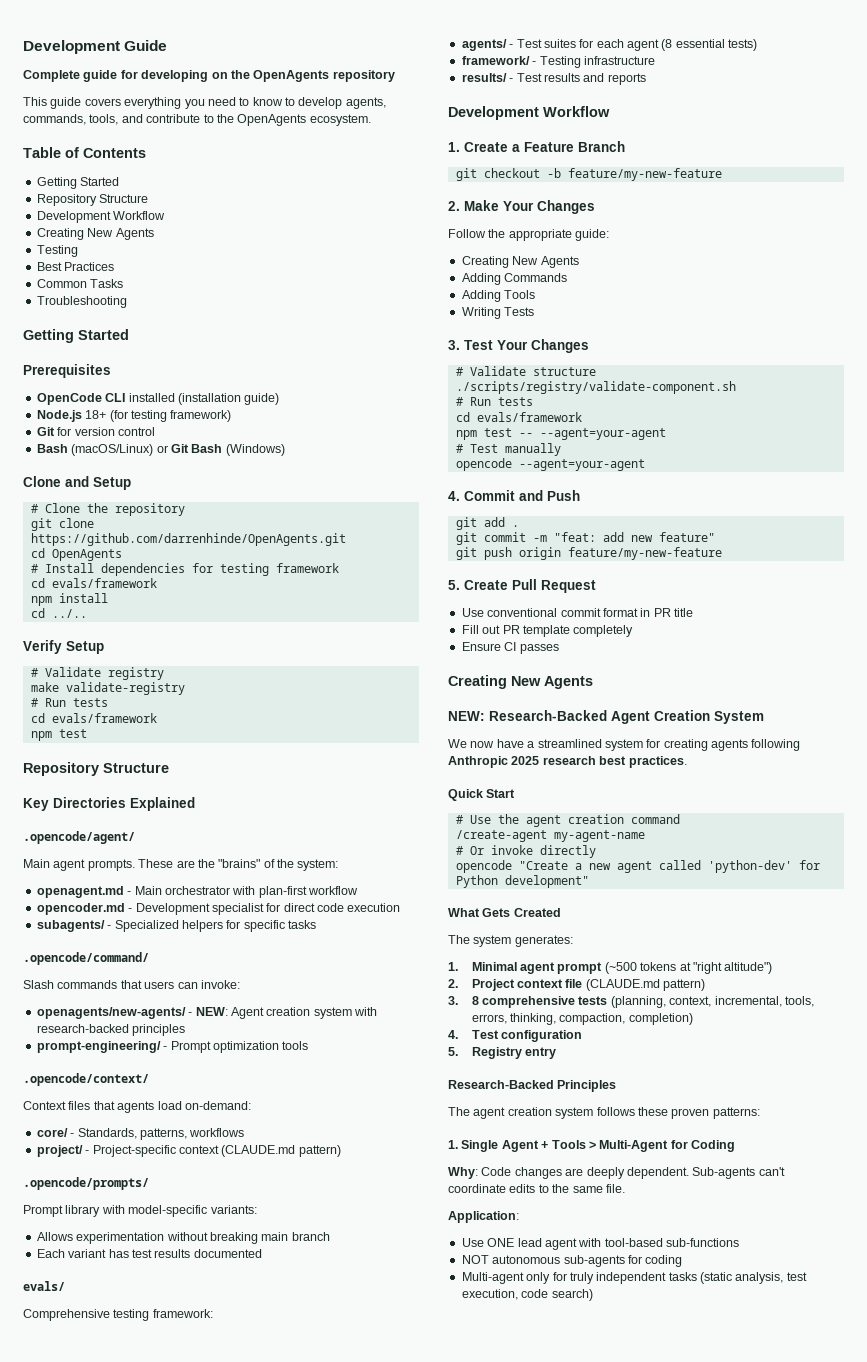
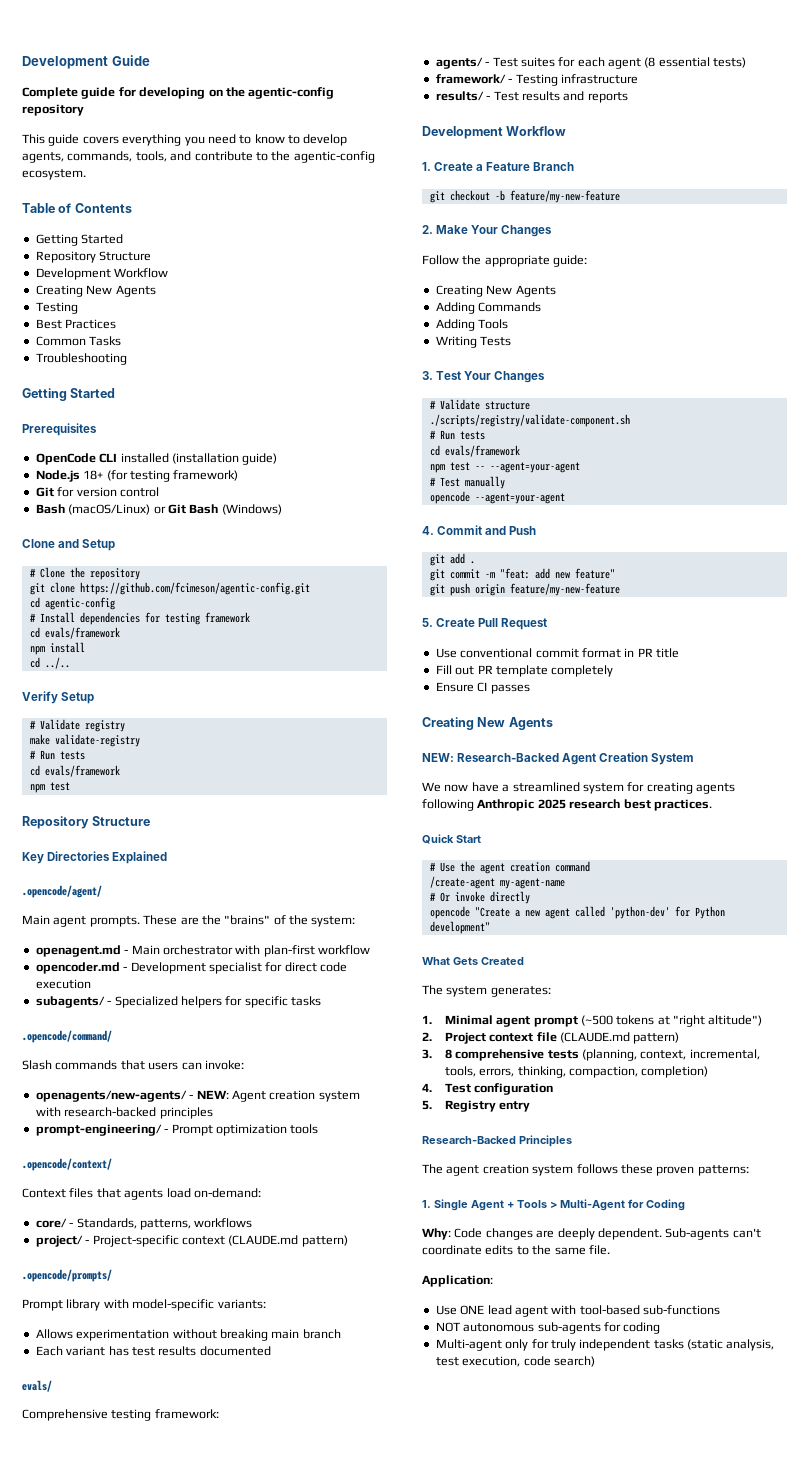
[253,70,330,82] OpenAgents -> [248,87,335,99] agentic-config
[237,114,307,126] OpenAgents -> [293,151,375,163] agentic-config
[30,533,346,546] [30,548,122,561] https://github.com/darrenhinde/OpenAgents.git // cd OpenAgents -> [79,582,310,595] [29,597,115,610] https://github.com/fcimeson/agentic-config.git // cd agentic-config

